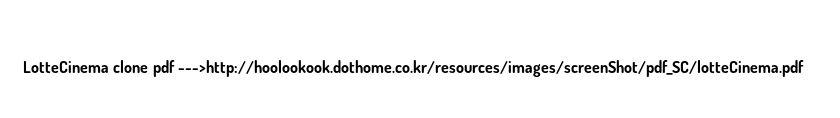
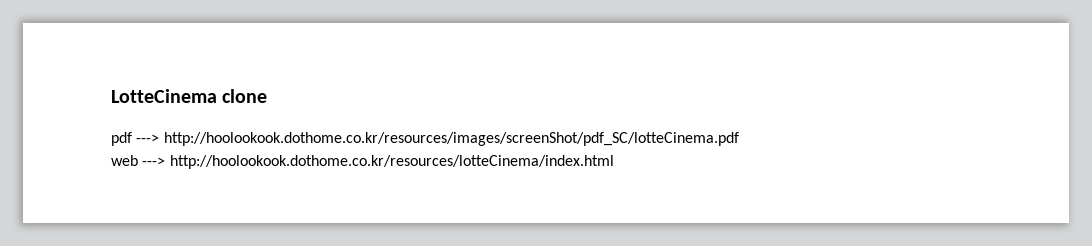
[152,60,804,77] pdf --->http://hoolookook.dothome.co.kr/resources/images/screenShot/pdf_SC/lotteCinema.pdf -> [111,132,739,146] [111,155,614,169] // pdf ---> http://hoolookook.dothome.co.kr/resources/images/screenShot/pdf_SC/lotteCinema.pdf // web ---> http://hoolookook.dothome.co.kr/resources/lotteCinema/index.html

